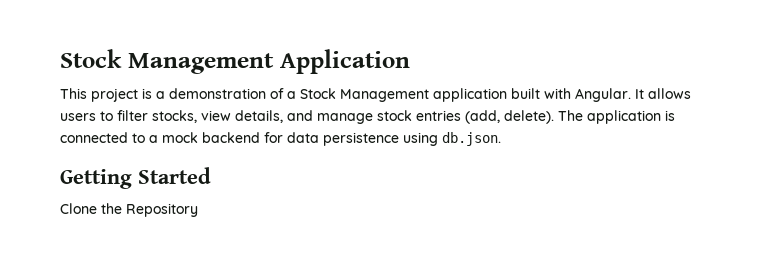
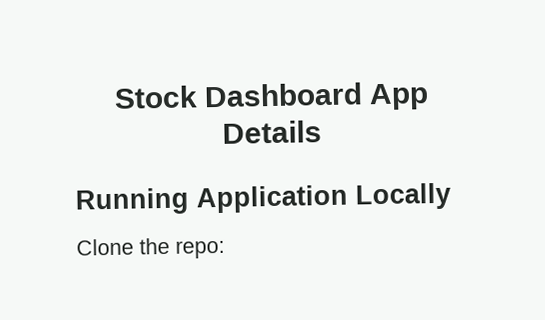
[60,49,410,74] [60,88,691,102] [60,110,675,124] [60,132,501,146] [60,167,211,189] Stock Management Application // This project is a demonstration of a Stock Management application built with Angular. It allows users to filter stocks, view details, and manage stock entries (add, delete). The application is connected to a mock backend for data persistence using db.json. // Getting Started -> [113,82,430,111] [222,120,322,144] [75,182,451,216] Stock Dashboard App Details // Running Application Locally
[126,203,198,217] Repository -> [175,239,225,259] repo:

